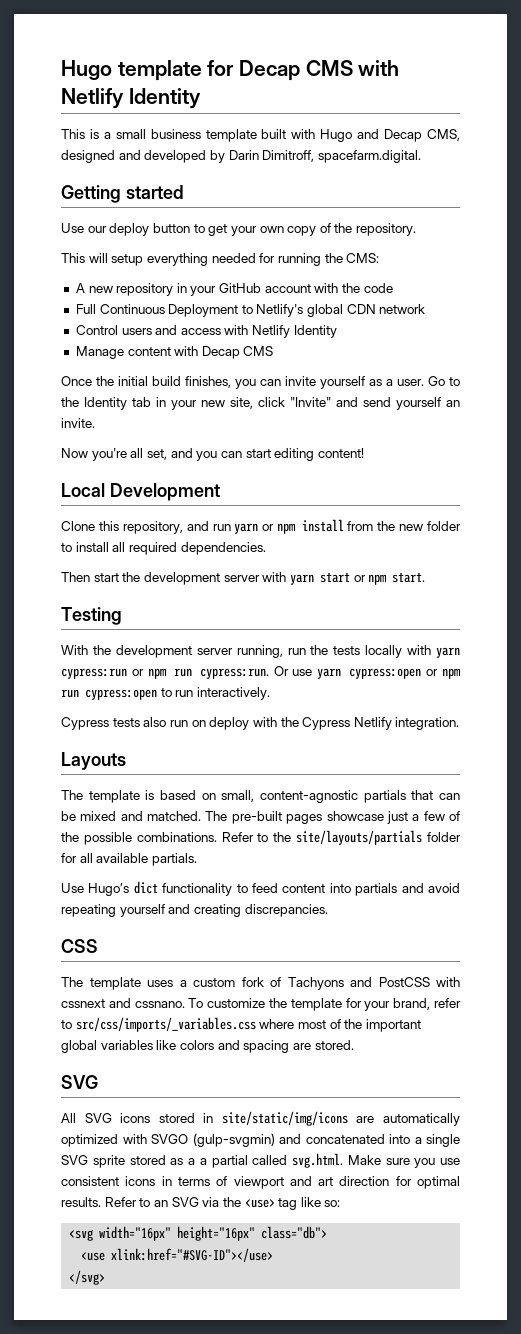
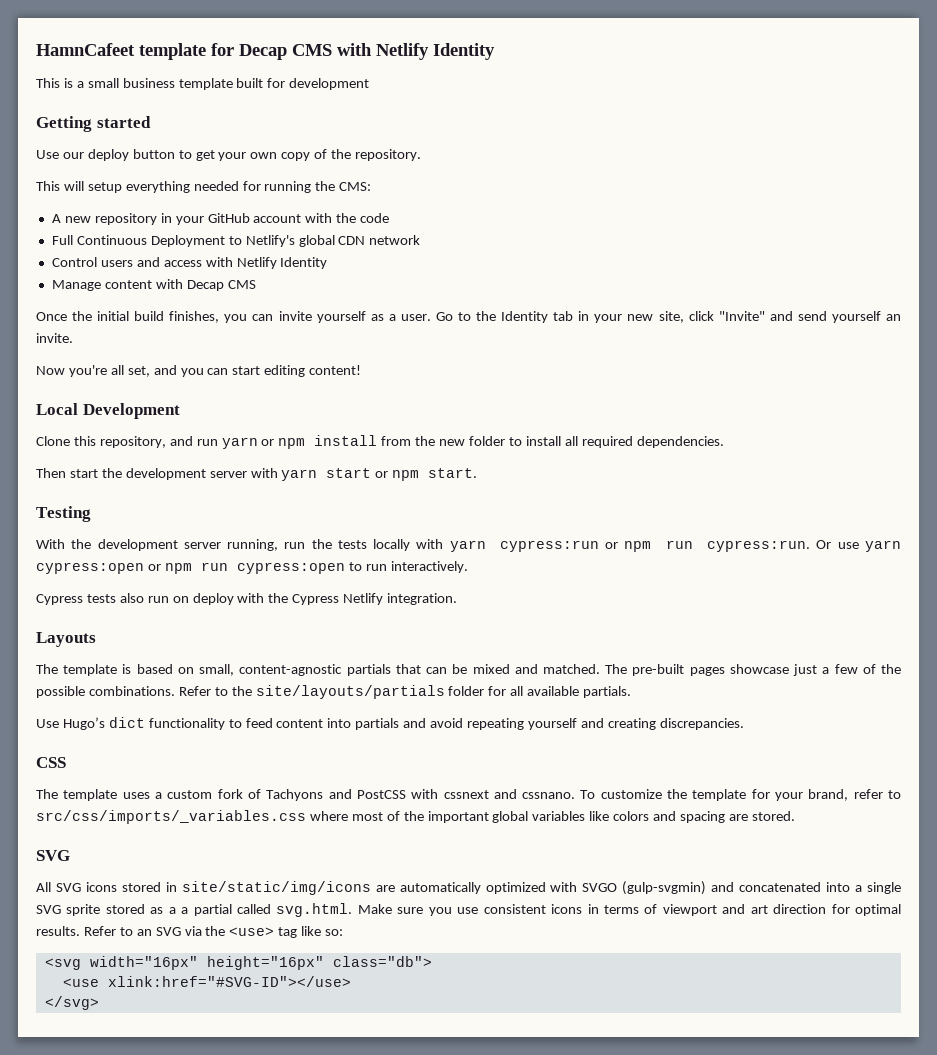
[61,60,112,80] Hugo -> [36,43,135,56] HamnCafeet
[291,129,461,142] [61,150,421,163] with Hugo and Decap CMS, designed and developed by Darin Dimitroff, spacefarm.digital. -> [267,78,370,90] for development

